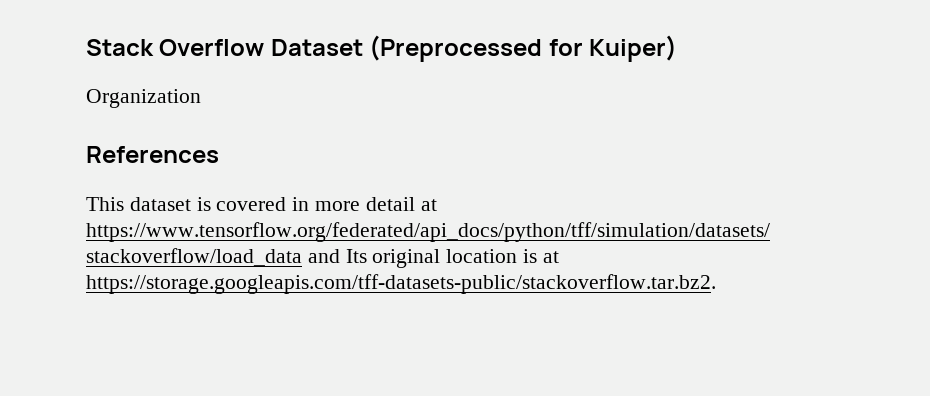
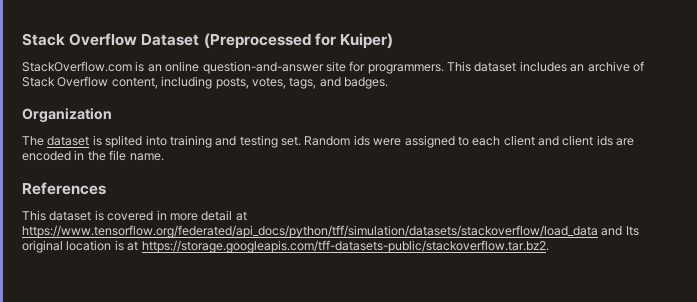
[86,89,201,108] Organization -> [22,61,644,74] [22,76,388,89] [22,108,112,123] [22,135,635,148] [22,150,164,161] StackOverflow.com is an online question-and-answer site for programmers. This dataset includes an archive of Stack Overflow content, including posts, votes, tags, and badges. // Organization // The dataset is splited into training and testing set. Random ids were assigned to each client and client ids are encoded in the file name.

